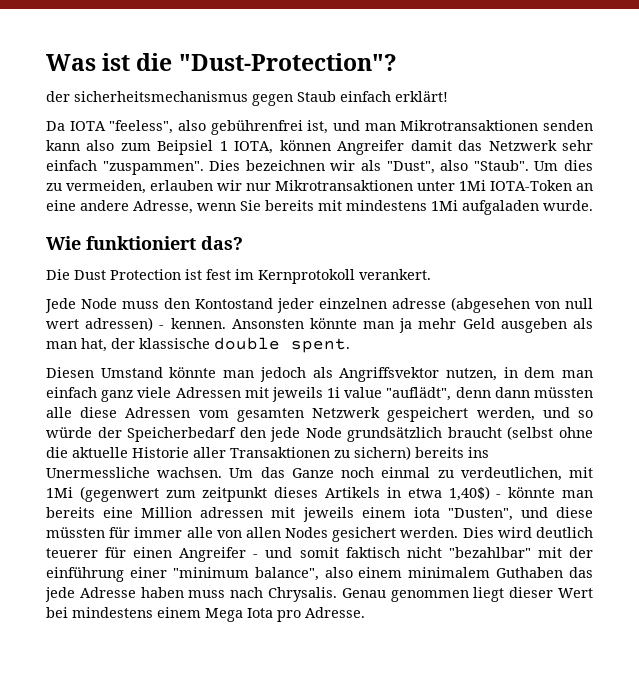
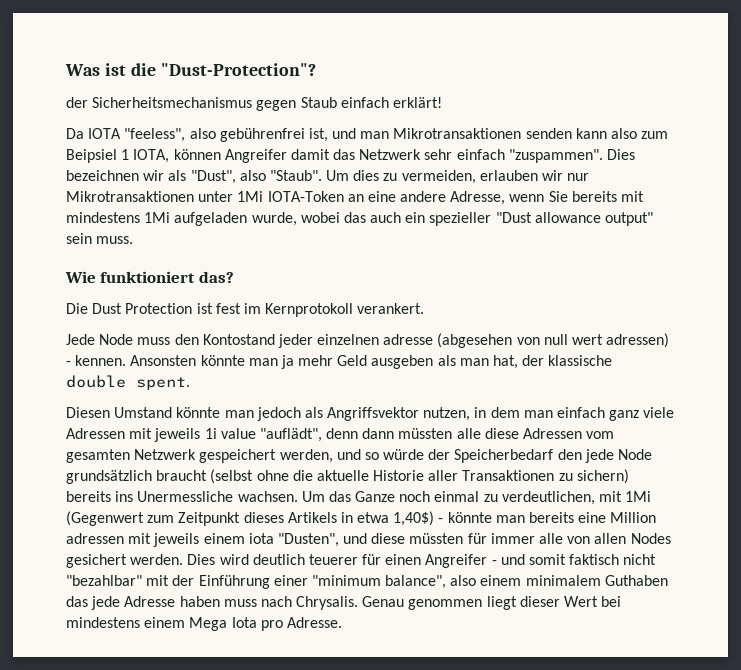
[74,91,248,102] sicherheitsmechanismus -> [92,97,253,108] Sicherheitsmechanismus
[462,200,593,215] aufgaladen wurde. -> [174,212,654,226] [66,233,134,244] aufgeladen wurde, wobei das auch ein spezieller "Dust allowance output" sein muss.
[79,486,268,502] (gegenwert zum zeitpunkt -> [66,511,241,526] (Gegenwert zum Zeitpunkt
[46,567,124,582] einführung -> [198,575,270,589] Einführung

